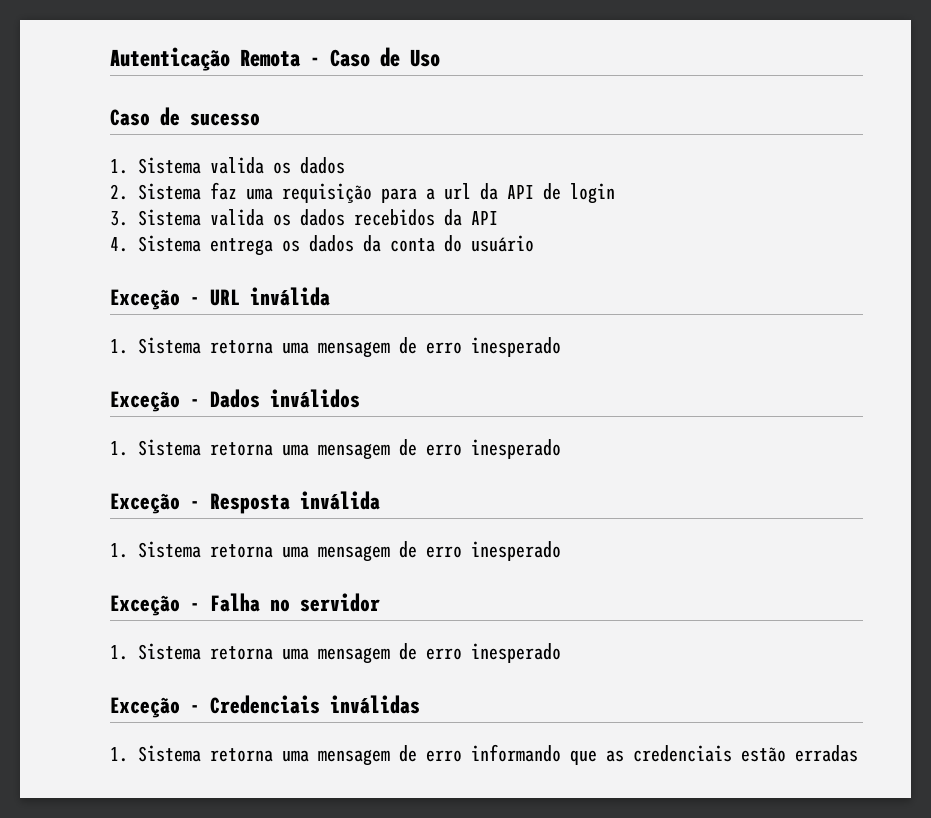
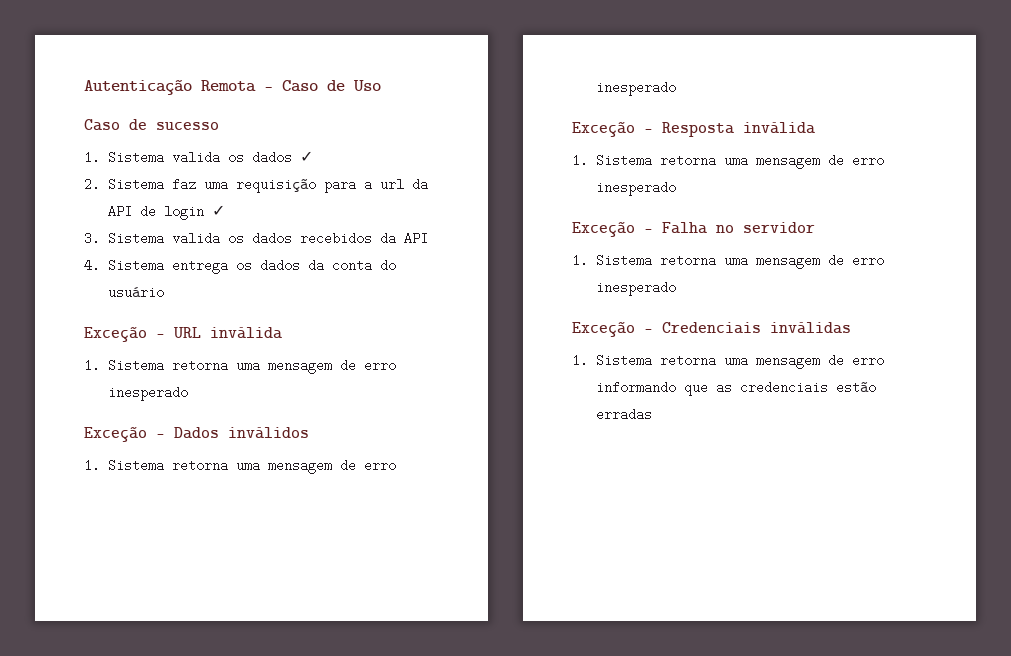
(345, 165) none -> [299,151,313,162] ✓
(615, 193) none -> [211,205,225,216] ✓

